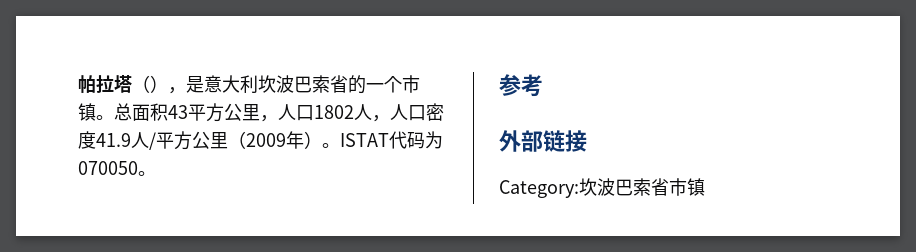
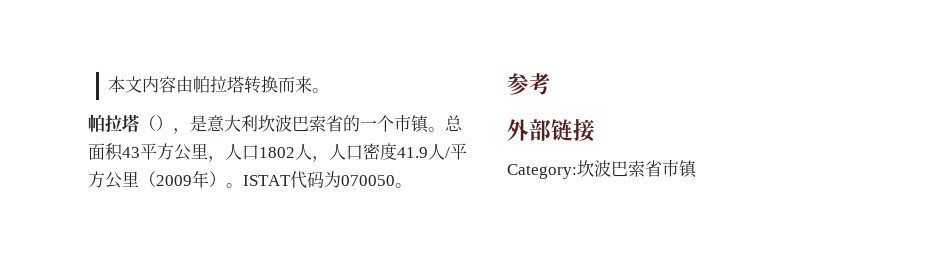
(78, 84) none -> [108,76,330,94] 本文内容由帕拉塔转换而来。 //

